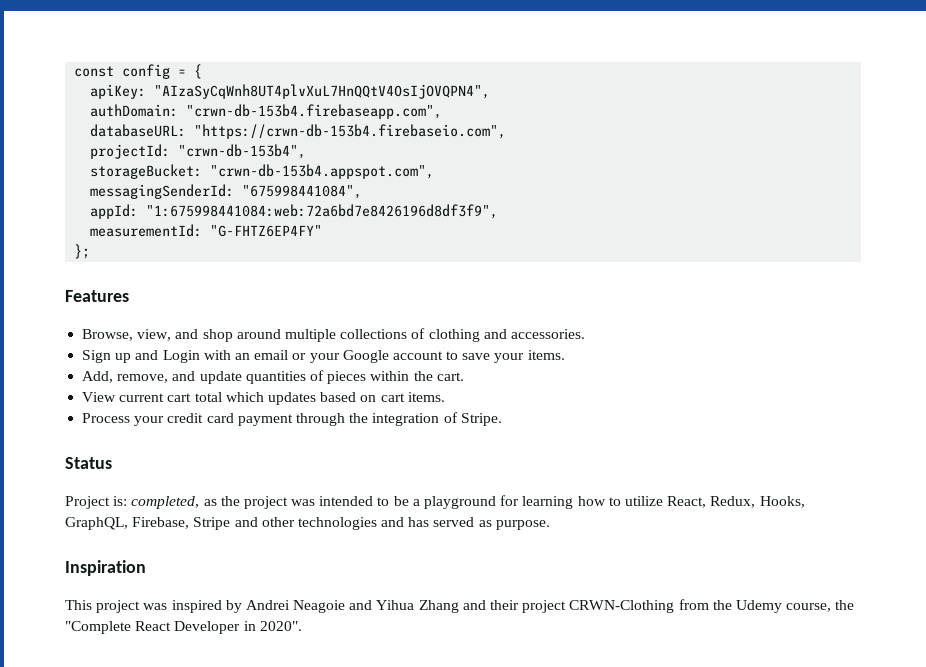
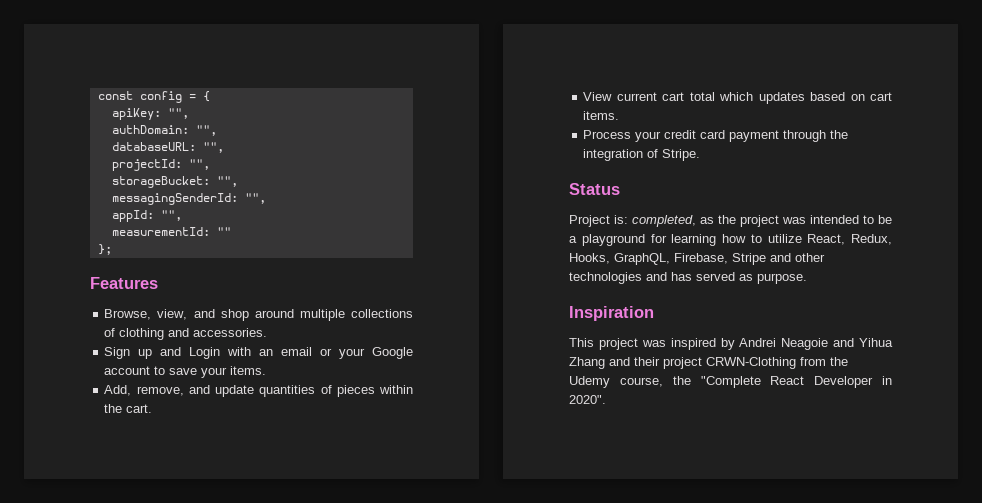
[154,84,491,99] "AIzaSyCqWnh8UT4plvXuL7HnQQtV4OsIjOVQPN4", -> [167,108,189,119] "",
[186,104,443,119] "crwn-db-153b4.firebaseapp.com", -> [195,125,217,136] "",
[194,124,507,139] "https://crwn-db-153b4.firebaseio.com", -> [202,142,224,153] "",
[178,144,307,159] "crwn-db-153b4", -> [188,159,210,170] "",
[210,164,435,179] "crwn-db-153b4.appspot.com", -> [216,176,238,187] "",
[242,185,363,199] "675998441084", -> [244,193,266,204] "",
[146,204,499,219] "1:675998441084:web:72a6bd7e8426196d8df3f9", -> [160,210,182,221] "",
[210,225,323,237] "G-FHTZ6EP4FY" -> [216,227,231,236] ""

